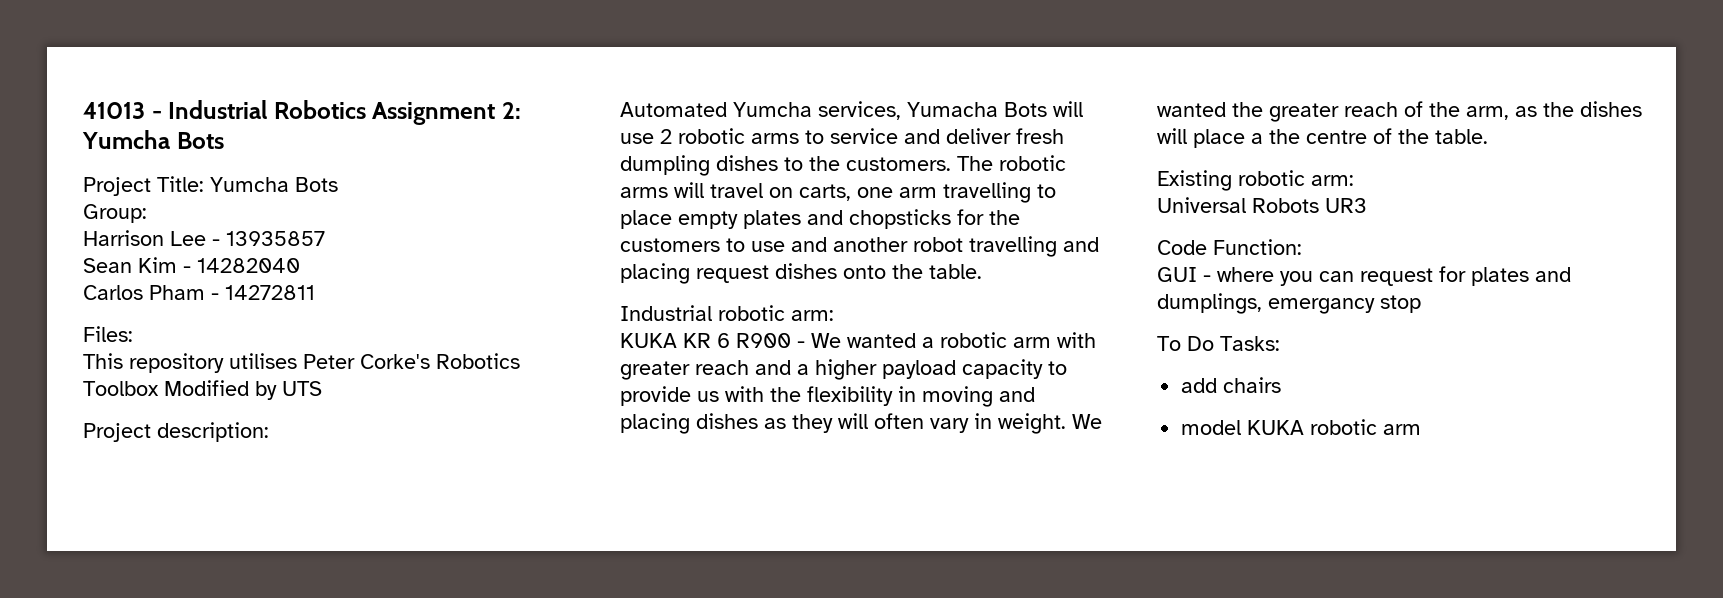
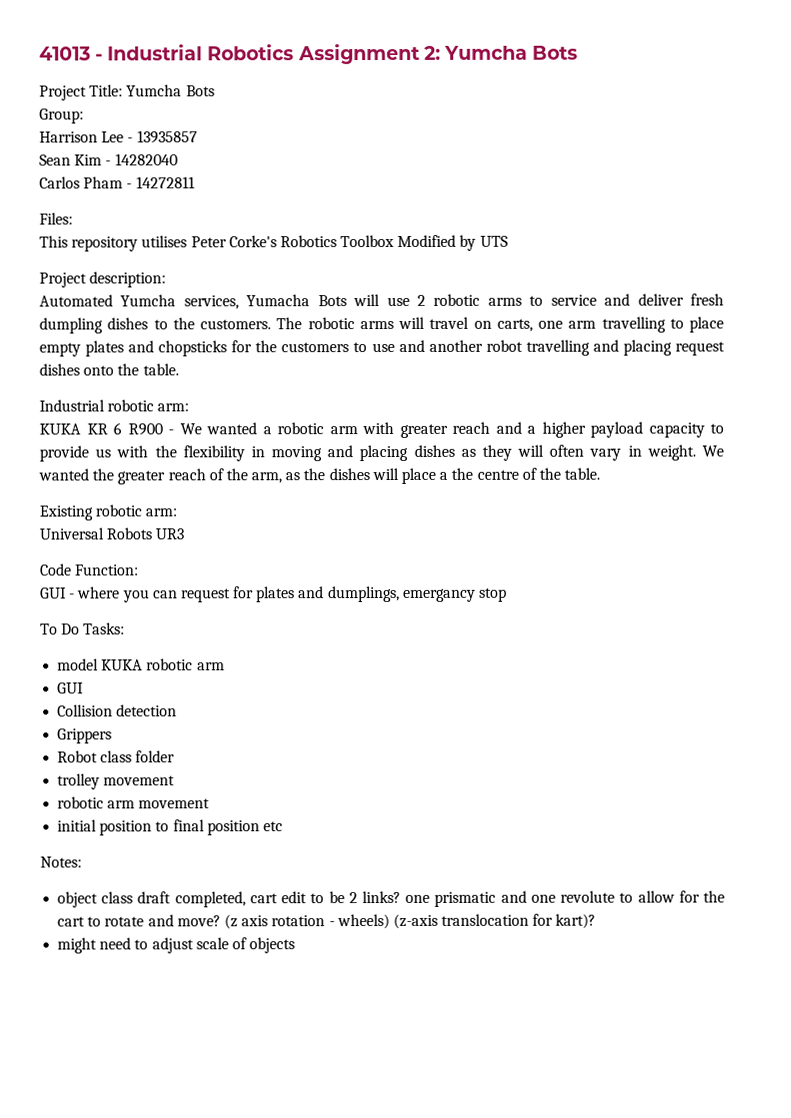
[1181,377,1282,393] // add chairs -> (126, 628) none
(1422, 429) none -> [57,682,85,694] [57,704,178,717] [57,728,113,744] [57,750,176,763] [57,773,176,790] [57,796,211,809] [57,819,283,836] [40,856,82,868] [57,890,725,908] [57,913,597,930] [57,937,296,954] // GUI // Collision detection // Grippers // Robot class folder // trolley movement // robotic arm movement // initial position to final position etc // Notes: // object class draft completed, cart edit to be 2 links? one prismatic and one revolute to allow for the cart to rotate and move? (z axis rotation - wheels) (z-axis translocation for kart)? // might need to adjust scale of objects

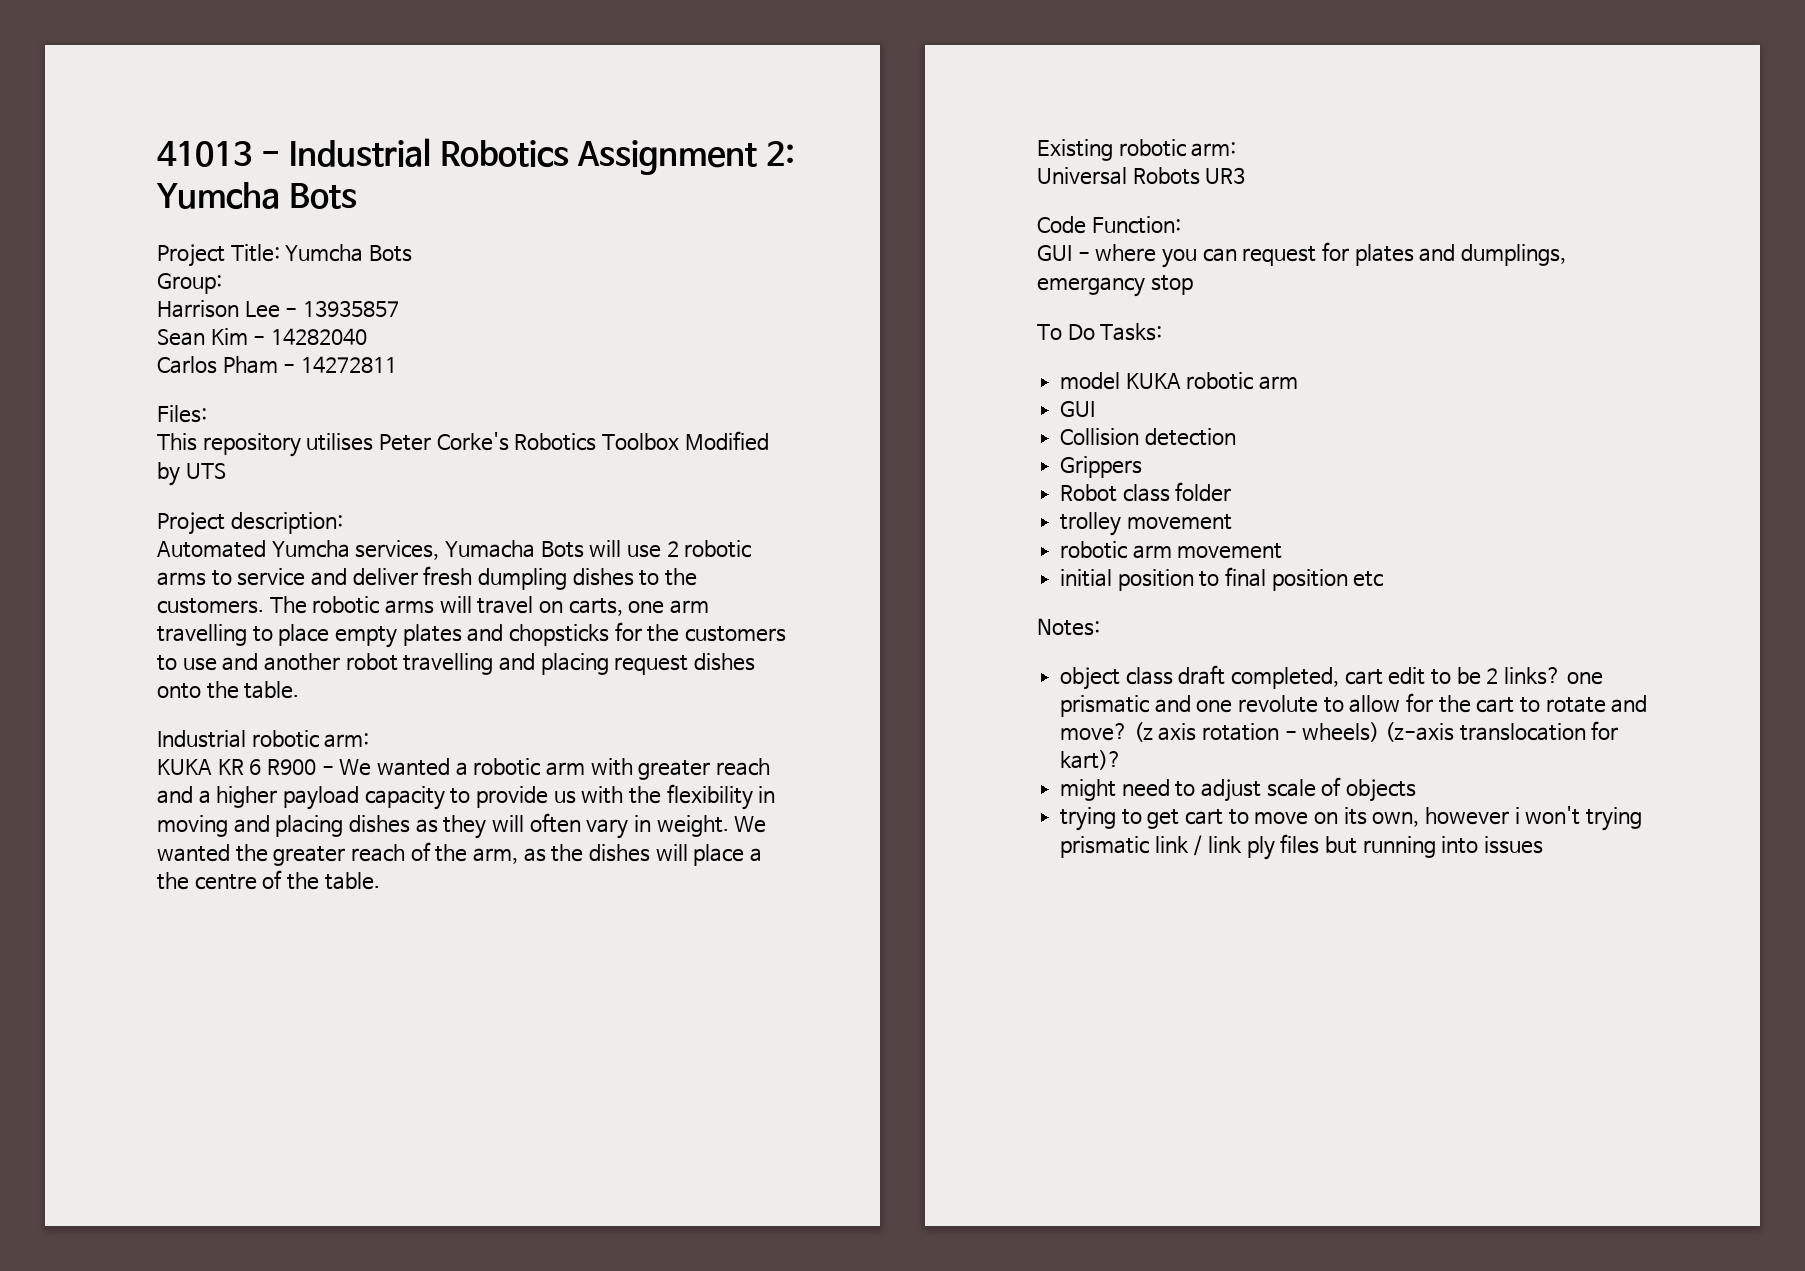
(296, 945) none -> [1060,806,1643,831] [1060,834,1544,860] // trying to get cart to move on its own, however i won't trying prismatic link / link ply files but running into issues

